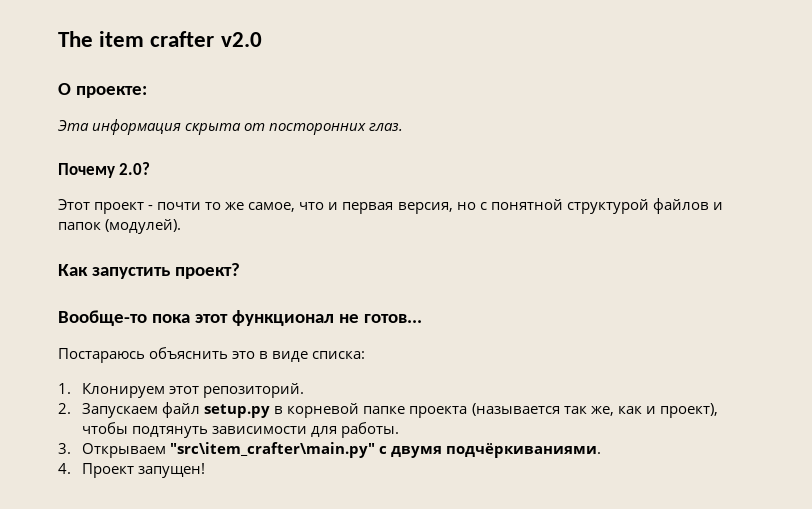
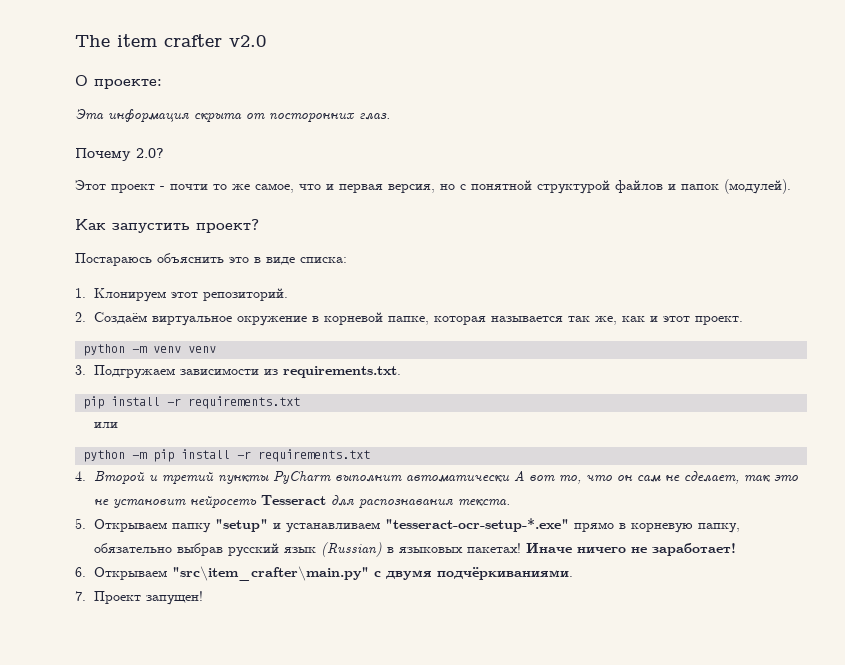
[58,310,422,326] // Вообще-то пока этот функционал не готов... -> (259, 226) none
[82,402,718,418] [82,422,400,438] [58,443,71,454] Запускаем файл setup.py в корневой папке проекта (называется так же, как и проект), чтобы подтянуть зависимости для работы. // 3. -> [94,312,744,326] [83,344,217,356] [75,365,402,379] [83,396,301,409] [94,422,119,428] [83,449,371,462] [75,471,799,485] [94,495,511,509] [75,518,741,533] [94,542,737,557] [75,567,86,577] Создаём виртуальное окружение в корневой папке, которая называется так же, как и этот проект. // python -m venv venv // 3. Подгружаем зависимости из requirements.txt. // pip install -r requirements.txt // или // python -m pip install -r requirements.txt // 4. Второй и третий пункты PyCharm выполнит автоматически А вот то, что он сам не сделает, так это не установит нейросеть Tesseract для распознавания текста. // 5. Открываем папку "setup" и устанавливаем "tesseract-ocr-setup-*.exe" прямо в корневую папку, обязательно выбрав русский язык (Russian) в языковых пакетах! Иначе ничего не заработает! // 6.
[58,463,71,474] 4. -> [75,591,86,601] 7.

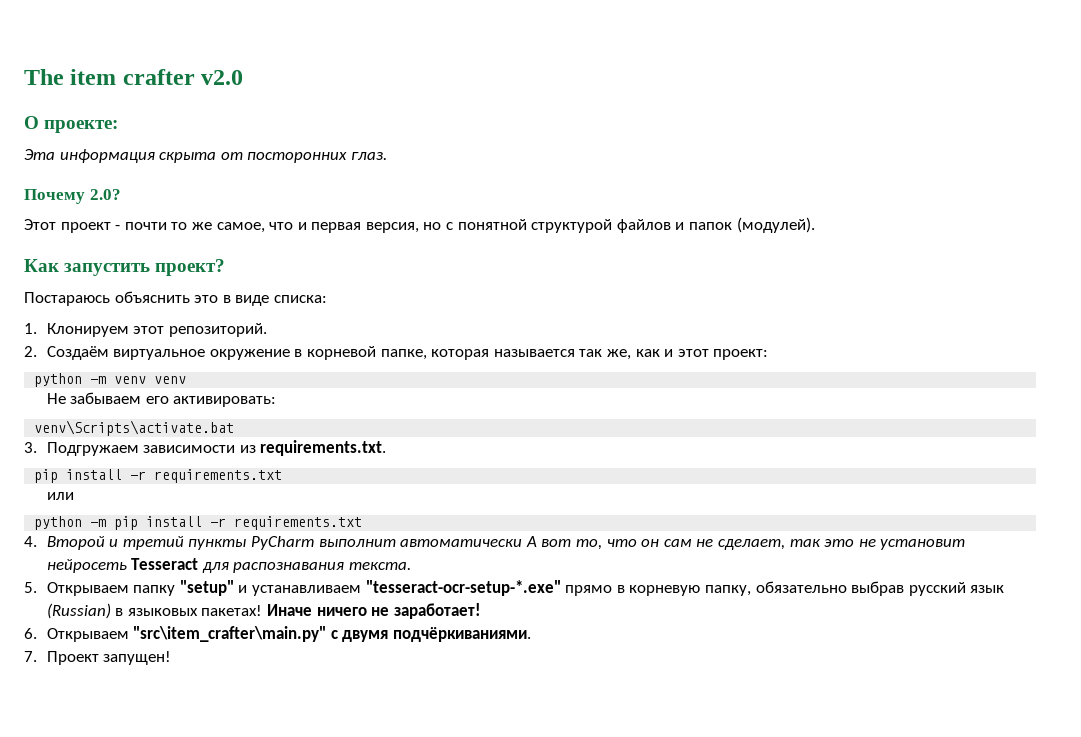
[695,316,744,325] проект. -> [713,349,769,360] проект:
(217, 349) none -> [46,392,277,407] [34,420,235,436] // Не забываем его активировать: // venv\Scripts\activate.bat

